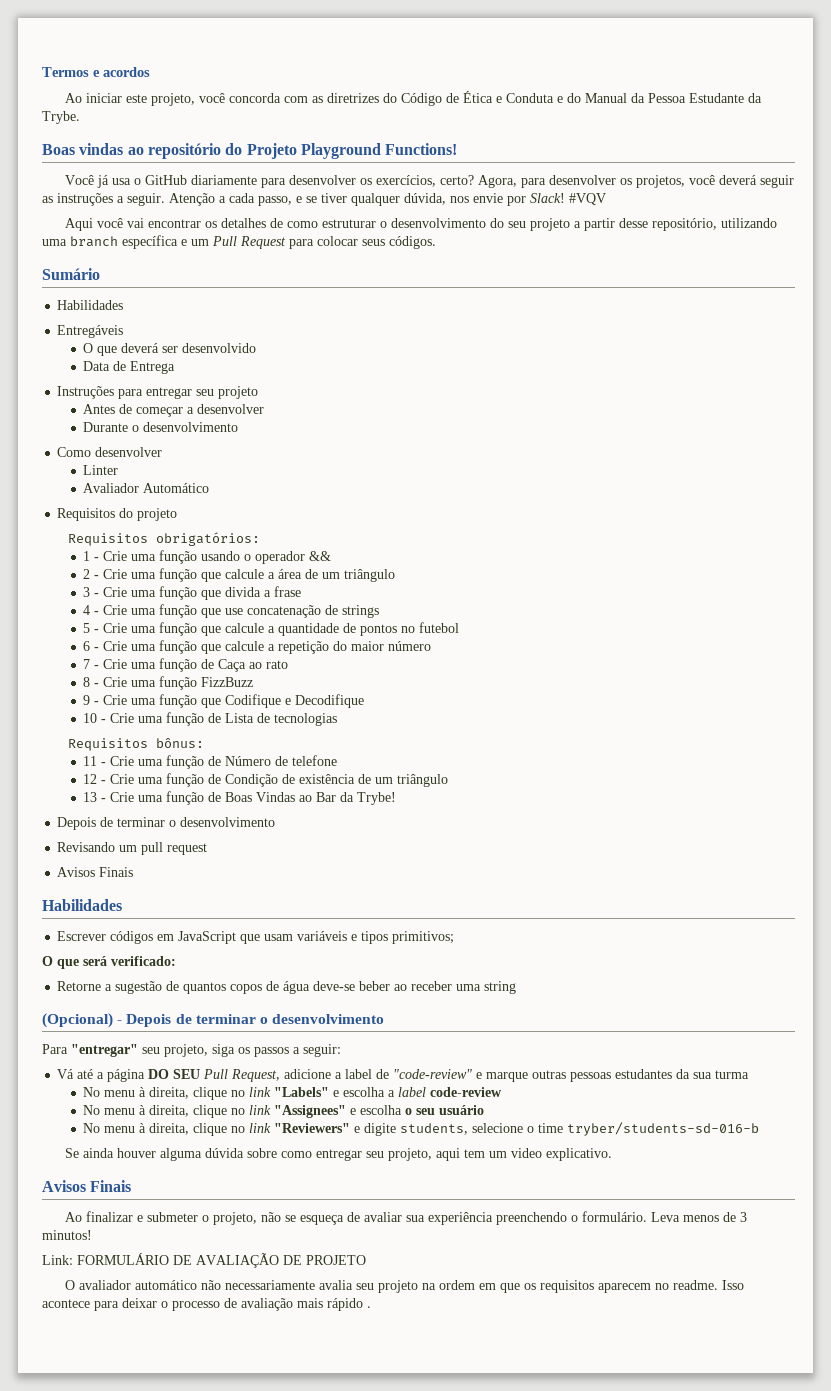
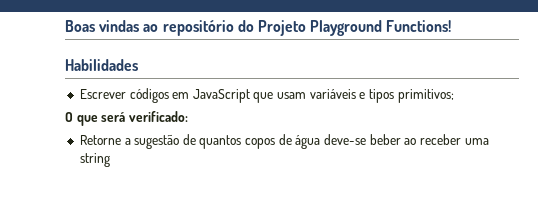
[42,67,150,77] [64,91,762,106] [42,111,80,124] Termos e acordos // Ao iniciar este projeto, você concorda com as diretrizes do Código de Ética e Conduta e do Manual da Pessoa Estudante da Trybe. // -> (65, 26) none
[64,175,794,188] [42,193,606,206] [64,218,777,231] [42,235,436,249] [42,268,100,280] [57,300,124,310] [57,325,124,338] [83,343,257,356] [83,361,176,374] [57,386,259,399] [83,404,265,417] [83,422,239,432] [57,447,163,457] [83,465,119,475] [83,483,210,493] [57,508,178,521] [67,532,260,546] [83,550,332,564] [83,568,396,582] [83,586,302,600] [83,604,380,618] [83,622,460,636] [83,640,432,654] [83,658,289,672] [83,676,254,690] [83,694,365,708] [83,712,338,726] [67,738,204,751] [83,755,338,769] [83,773,449,787] [83,791,397,805] [57,817,276,830] [57,842,208,855] [57,867,134,877] // Você já usa o GitHub diariamente para desenvolver os exercícios, certo? Agora, para desenvolver os projetos, você deverá seguir as instruções a seguir. Atenção a cada passo, e se tiver qualquer dúvida, nos envie por Slack! #VQV // Aqui você vai encontrar os detalhes de como estruturar o desenvolvimento do seu projeto a partir desse repositório, utilizando uma branch específica e um Pull Request para colocar seus códigos. // Sumário // Habilidades // Entregáveis // O que deverá ser desenvolvido // Data de Entrega // Instruções para entregar seu projeto // Antes de começar a desenvolver // Durante o desenvolvimento // Como desenvolver // Linter // Avaliador Automático // Requisitos do projeto // Requisitos obrigatórios: // 1 - Crie uma função usando o operador && // 2 - Crie uma função que calcule a área de um triângulo // 3 - Crie uma função que divida a frase // 4 - Crie uma função que use concatenação de strings // 5 - Crie uma função que calcule a quantidade de pontos no futebol // 6 - Crie uma função que calcule a repetição do maior número // 7 - Crie uma função de Caça ao rato // 8 - Crie uma função FizzBuzz // 9 - Crie uma função que Codifique e Decodifique // 10 - Crie uma função de Lista de tecnologias // Requisitos bônus: // 11 - Crie uma função de Número de telefone // 12 - Crie uma função de Condição de existência de um triângulo // 13 - Crie uma função de Boas Vindas ao Bar da Trybe! // Depois de terminar o desenvolvimento // Revisando um pull request // Avisos Finais -> (452, 26) none
[42,1013,385,1028] [42,1044,341,1057] [57,1069,750,1082] [83,1087,503,1100] [83,1105,485,1118] [83,1122,760,1136] [64,1148,612,1161] [42,1180,132,1192] [64,1211,747,1225] [42,1230,92,1240] [42,1253,366,1268] [64,1280,744,1293] [42,1298,371,1311] // (Opcional) - Depois de terminar o desenvolvimento // Para "entregar" seu projeto, siga os passos a seguir: // Vá até a página DO SEU Pull Request, adicione a label de "code-review" e marque outras pessoas estudantes da sua turma // No menu à direita, clique no link "Labels" e escolha a label code-review // No menu à direita, clique no link "Assignees" e escolha o seu usuário // No menu à direita, clique no link "Reviewers" e digite students, selecione o time tryber/students-sd-016-b // Se ainda houver alguma dúvida sobre como entregar seu projeto, aqui tem um video explicativo. // Avisos Finais // Ao finalizar e submeter o projeto, não se esqueça de avaliar sua experiência preenchendo o formulário. Leva menos de 3 minutos! // Link: FORMULÁRIO DE AVALIAÇÃO DE PROJETO // O avaliador automático não necessariamente avalia seu projeto na ordem em que os requisitos aparecem no readme. Isso acontece para deixar o processo de avaliação mais rápido . -> (110, 160) none

